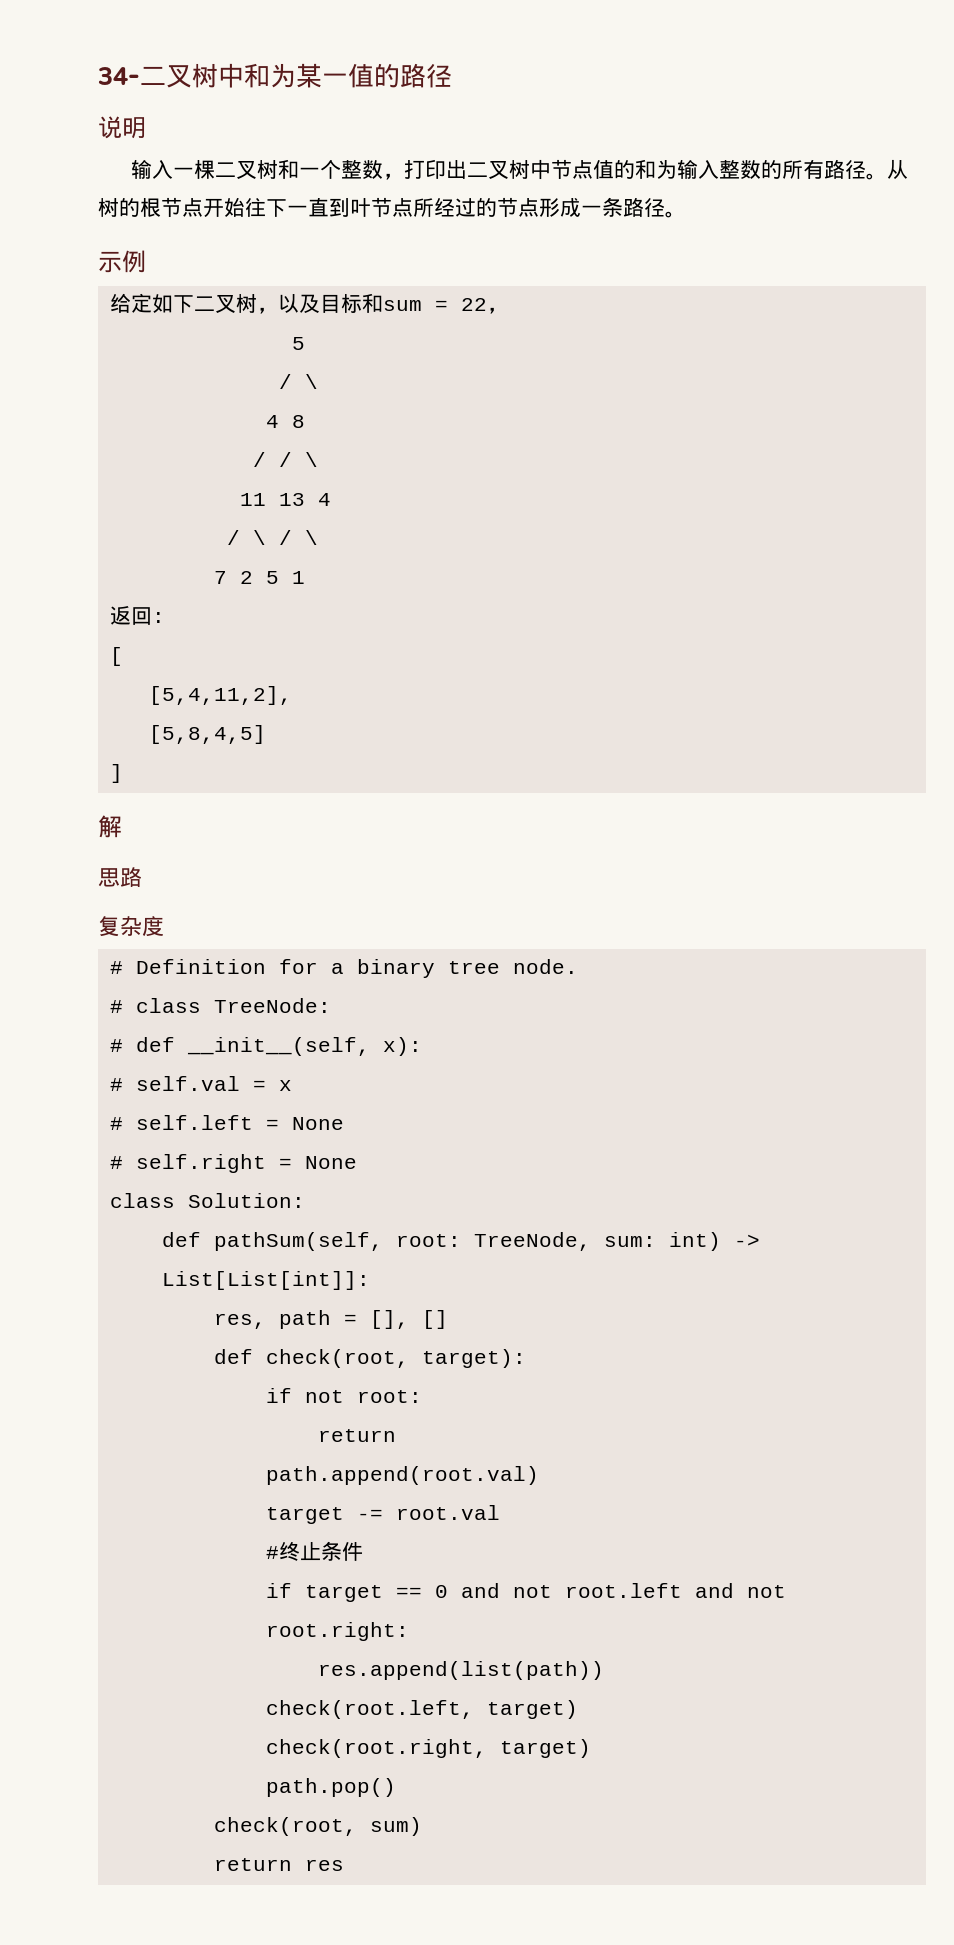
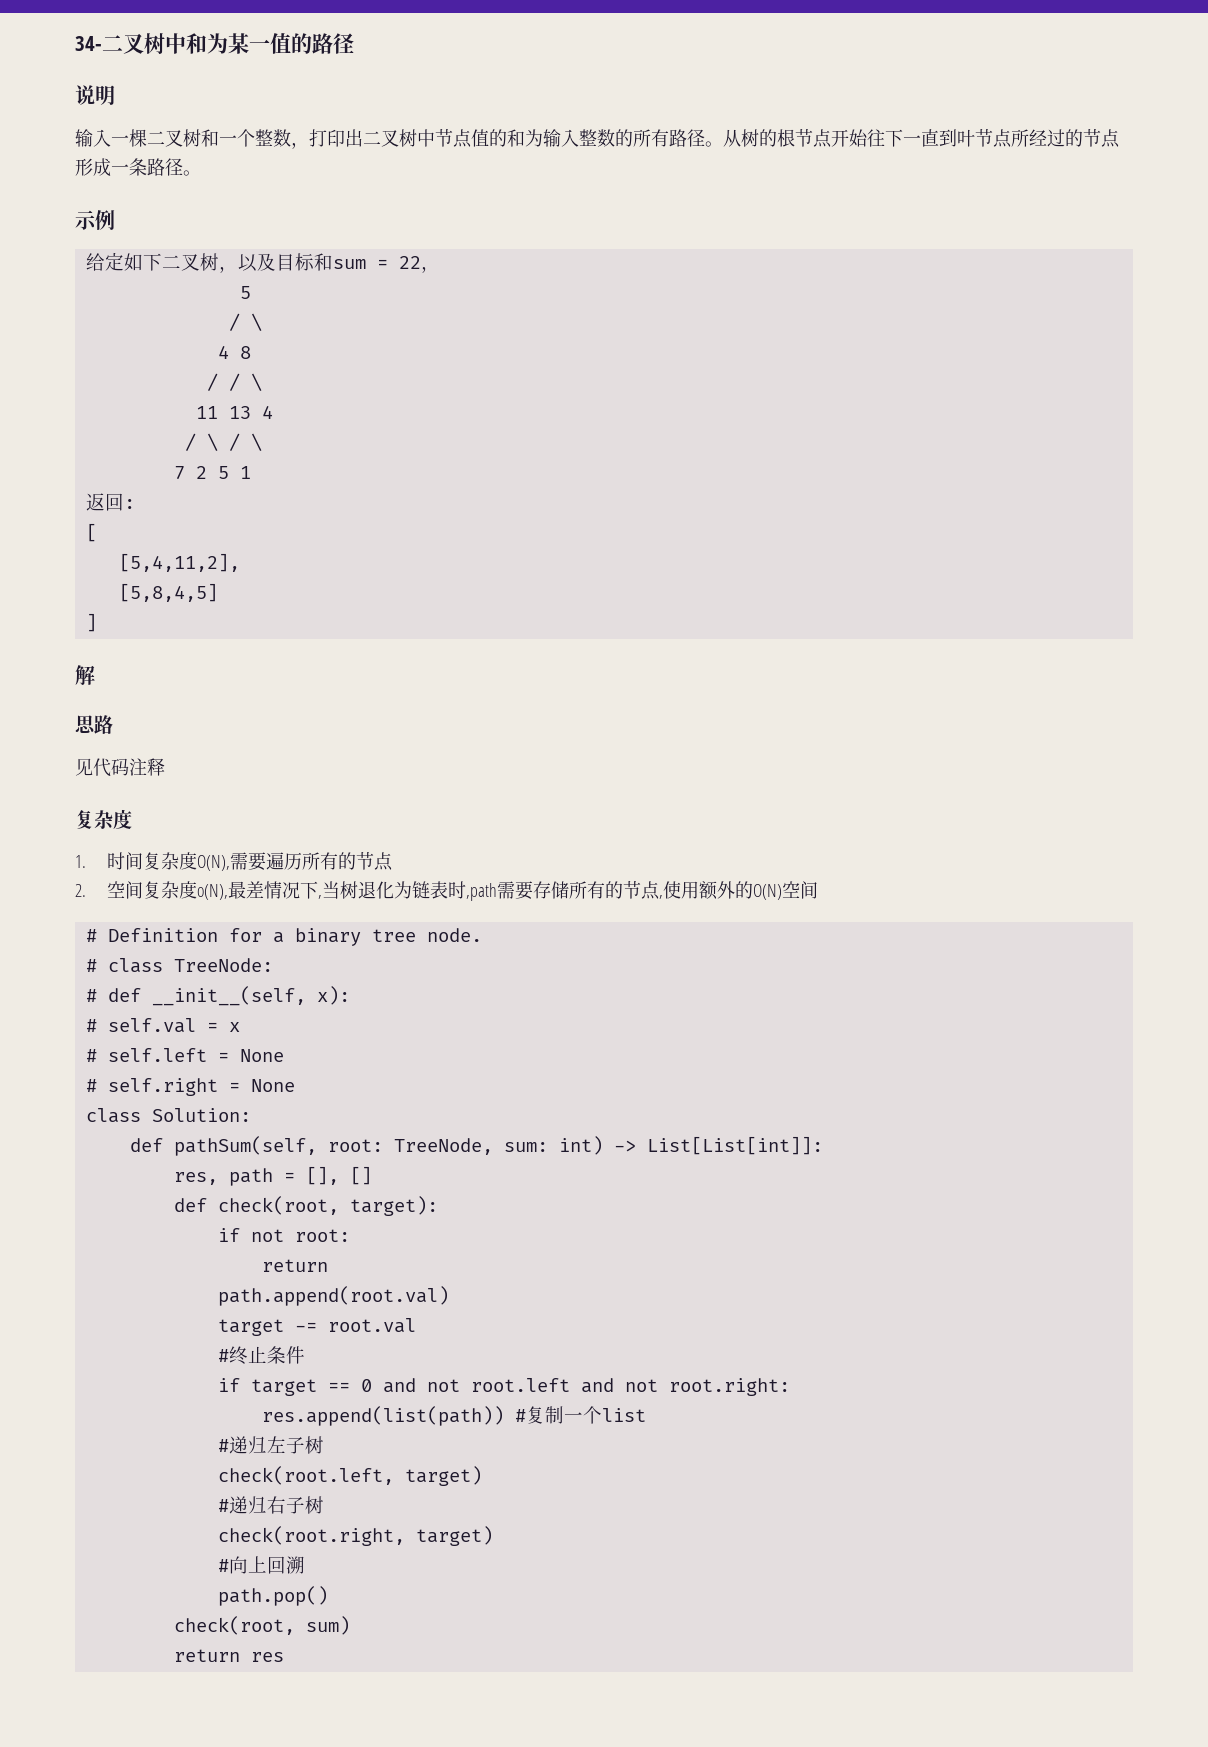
[98,916,164,937] // 复杂度 -> [75,758,165,777] [75,809,132,829] [75,852,394,871] [75,881,819,901] // 见代码注释 // 复杂度 // 1.时间复杂度O(N),需要遍历所有的节点 // 2.空间复杂度o(N),最差情况下,当树退化为链表时,path需要存储所有的节点,使用额外的O(N)空间
(605, 1670) none -> [514,1406,646,1424] [217,1436,324,1454] #复制一个list // #递归左子树
(579, 1709) none -> [217,1496,324,1514] // #递归右子树
(592, 1748) none -> [217,1556,305,1574] // #向上回溯

